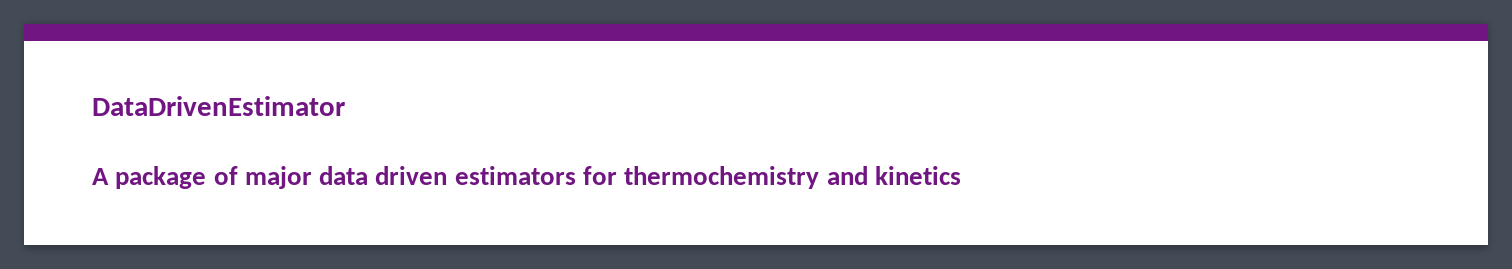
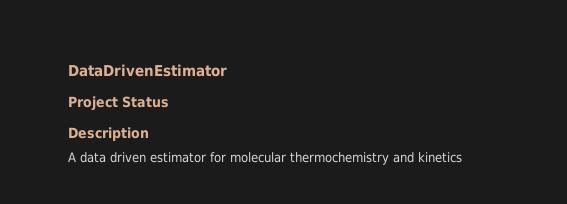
[92,166,618,189] A package of major data driven estimators for -> [68,96,169,111] [68,127,149,141] [68,152,286,163] Project Status // Description // A data driven estimator for molecular

